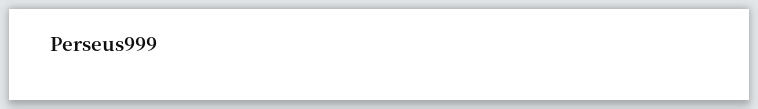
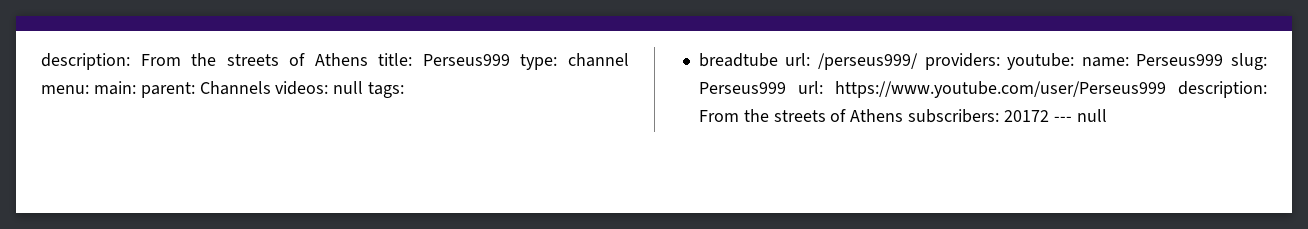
[50,37,157,51] Perseus999 -> [41,53,629,70] [41,81,405,98] [698,53,1267,70] [698,81,1267,98] [698,109,1107,123] description: From the streets of Athens title: Perseus999 type: channel menu: main: parent: Channels videos: null tags: // breadtube url: /perseus999/ providers: youtube: name: Perseus999 slug: Perseus999 url: https://www.youtube.com/user/Perseus999 description: From the streets of Athens subscribers: 20172 --- null

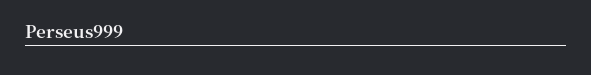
[41,53,629,70] [41,81,405,98] [698,53,1267,70] [698,81,1267,98] [698,109,1107,123] description: From the streets of Athens title: Perseus999 type: channel menu: main: parent: Channels videos: null tags: // breadtube url: /perseus999/ providers: youtube: name: Perseus999 slug: Perseus999 url: https://www.youtube.com/user/Perseus999 description: From the streets of Athens subscribers: 20172 --- null -> [25,25,123,38] Perseus999

